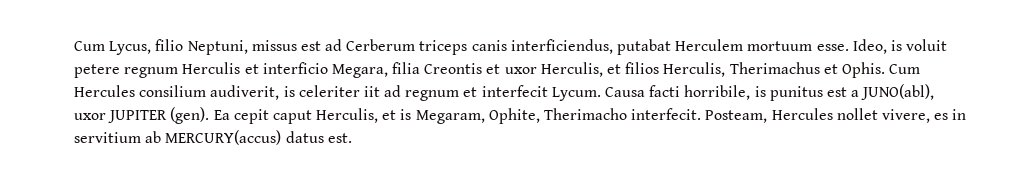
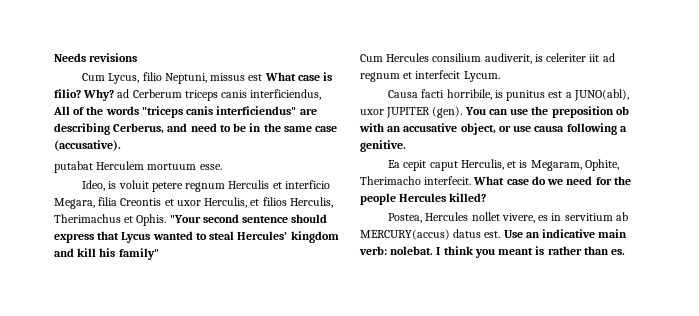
(74, 46) none -> [54,53,138,62] Needs revisions //
(321, 46) none -> [264,72,333,81] [54,89,115,101] What case is filio? Why?
(613, 46) none -> [53,106,317,118] [54,123,338,135] [54,140,121,151] All of the words "triceps canis interficiendus" are describing Cerberus, and need to be in the same case (accusative). //
(849, 47) none -> (222, 167) //
(885, 70) none -> [169,214,328,223] [54,231,339,243] [54,248,159,260] "Your second sentence should express that Lycus wanted to steal Hercules’ kingdom and kill his family" //
(601, 94) none -> (500, 76) //
(210, 115) none -> [464,106,629,118] [359,123,627,135] [360,140,406,152] You can use the preposition ob with an accusative object, or use causa following a genitive. //
[705,110,768,123] Posteam, -> [473,176,631,185] [360,193,487,205] [388,213,423,223] What case do we need for the people Hercules killed? // Postea,
(352, 138) none -> [503,229,628,238] [359,246,626,258] Use an indicative main verb: nolebat. I think you meant is rather than es.

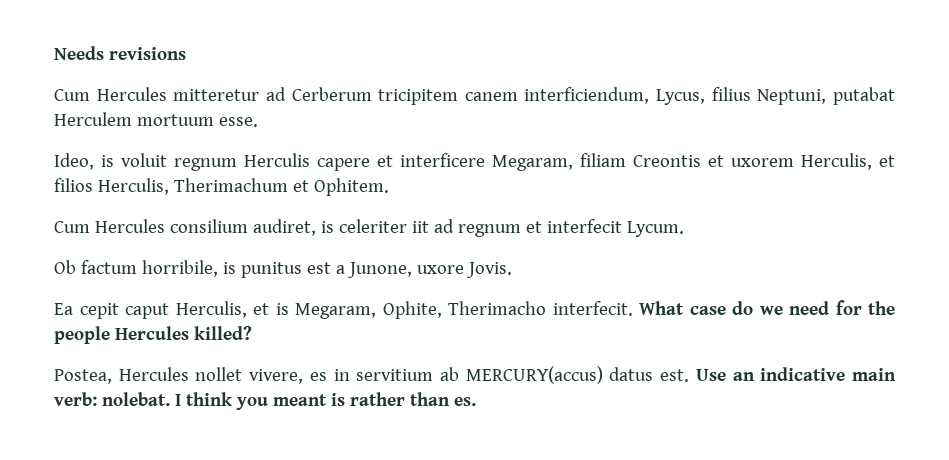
[108,72,333,84] [54,89,322,101] [53,106,317,118] [54,123,338,135] [54,140,121,151] Lycus, filio Neptuni, missus est What case is filio? Why? ad Cerberum triceps canis interficiendus, All of the words "triceps canis interficiendus" are describing Cerberus, and need to be in the same case (accusative). // -> [96,87,827,105] Hercules mitteretur ad Cerberum tricipitem canem interficiendum, Lycus, filius Neptuni,
[151,182,183,192] petere -> (167, 160) none
[272,180,330,189] [54,197,118,209] et interficio Megara, filia -> [317,153,626,171] capere et interficere Megaram, filiam
[176,200,201,206] uxor -> [731,158,794,167] uxorem
[54,214,328,226] [54,231,339,243] [54,248,159,260] Therimachus et Ophis. "Your second sentence should express that Lycus wanted to steal Hercules’ kingdom and kill his family" -> [173,178,389,196] Therimachum et Ophitem.
[484,53,532,64] audiverit, -> [252,219,316,236] audiret,
[388,89,445,98] Causa facti -> [54,260,137,274] Ob factum
[573,89,629,101] [360,106,629,118] [359,123,627,135] [360,140,406,152] JUNO(abl), uxor JUPITER (gen). You can use the preposition ob with an accusative object, or use causa following a genitive. -> [347,262,512,278] Junone, uxore Jovis.

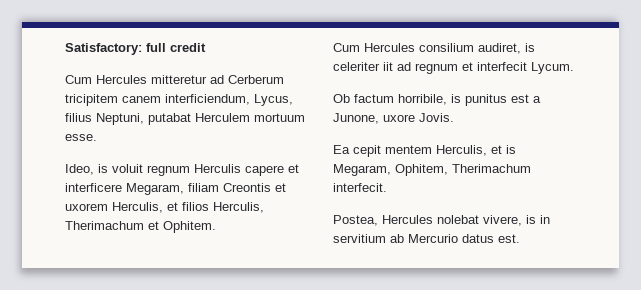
[54,46,186,60] Needs revisions -> [65,43,206,55] Satisfactory: full credit
[125,303,169,319] caput -> [385,145,432,154] mentem
[382,301,546,319] Ophite, Therimacho -> [395,164,531,176] Ophitem, Therimachum
[639,300,895,315] [54,326,252,344] What case do we need for the people Hercules killed? -> (387, 187) none
[195,367,327,384] nollet vivere, es -> [437,215,536,226] nolebat vivere, is
[465,366,603,384] MERCURY(accus) -> [408,234,458,243] Mercurio
[695,367,896,381] [54,392,476,410] Use an indicative main verb: nolebat. I think you meant is rather than es. -> (520, 238) none

